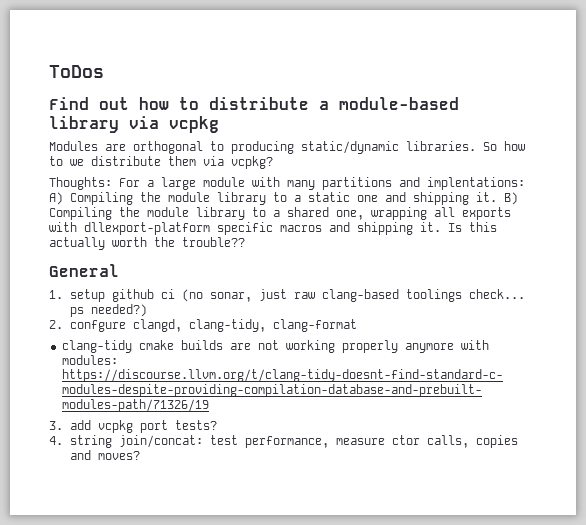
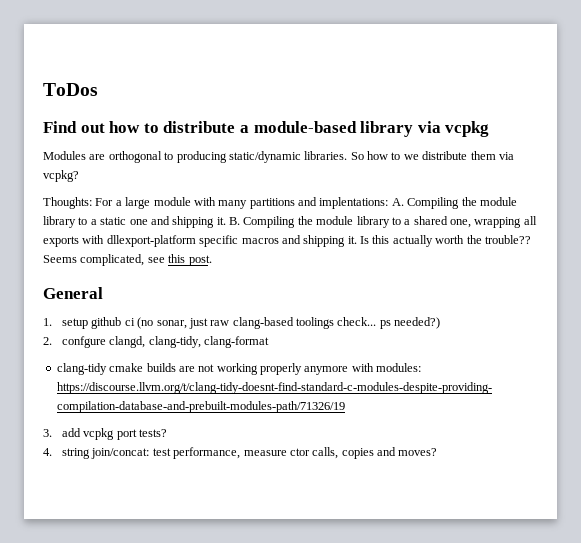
[49,192,63,205] A) -> [391,198,404,206] A.
[504,192,518,205] B) -> [229,217,240,225] B.
(245, 242) none -> [43,254,212,266] Seems complicated, see this post.

